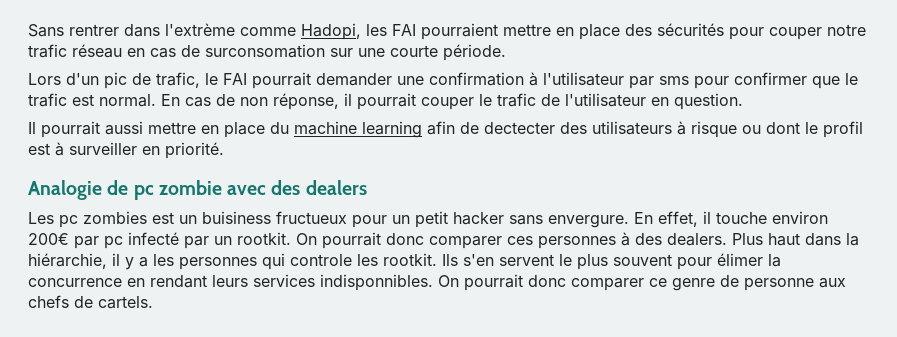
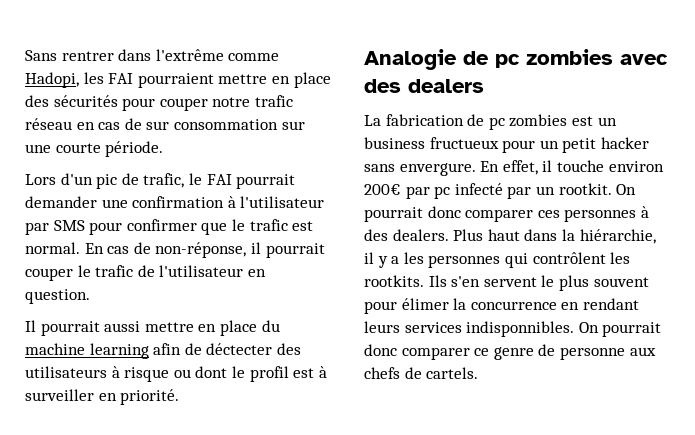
[165,23,235,36] l'extrème -> [155,49,224,61] l'extrême
[205,44,325,58] surconsomation -> [146,119,278,130] sur consommation
[659,76,689,85] sms -> [53,220,85,231] SMS
[240,93,339,110] non réponse, -> [155,242,247,258] non-réponse,
[484,122,555,134] dectecter -> [206,343,273,355] déctecter
[158,180,222,195] zombie -> [526,49,613,65] zombies
[28,212,54,224] Les -> [364,114,485,126] La fabrication de
[202,211,271,224] buisiness -> [364,137,425,149] business
[290,253,437,266] controle les rootkit. -> [532,252,631,264] [364,275,424,287] contrôlent les rootkits.

